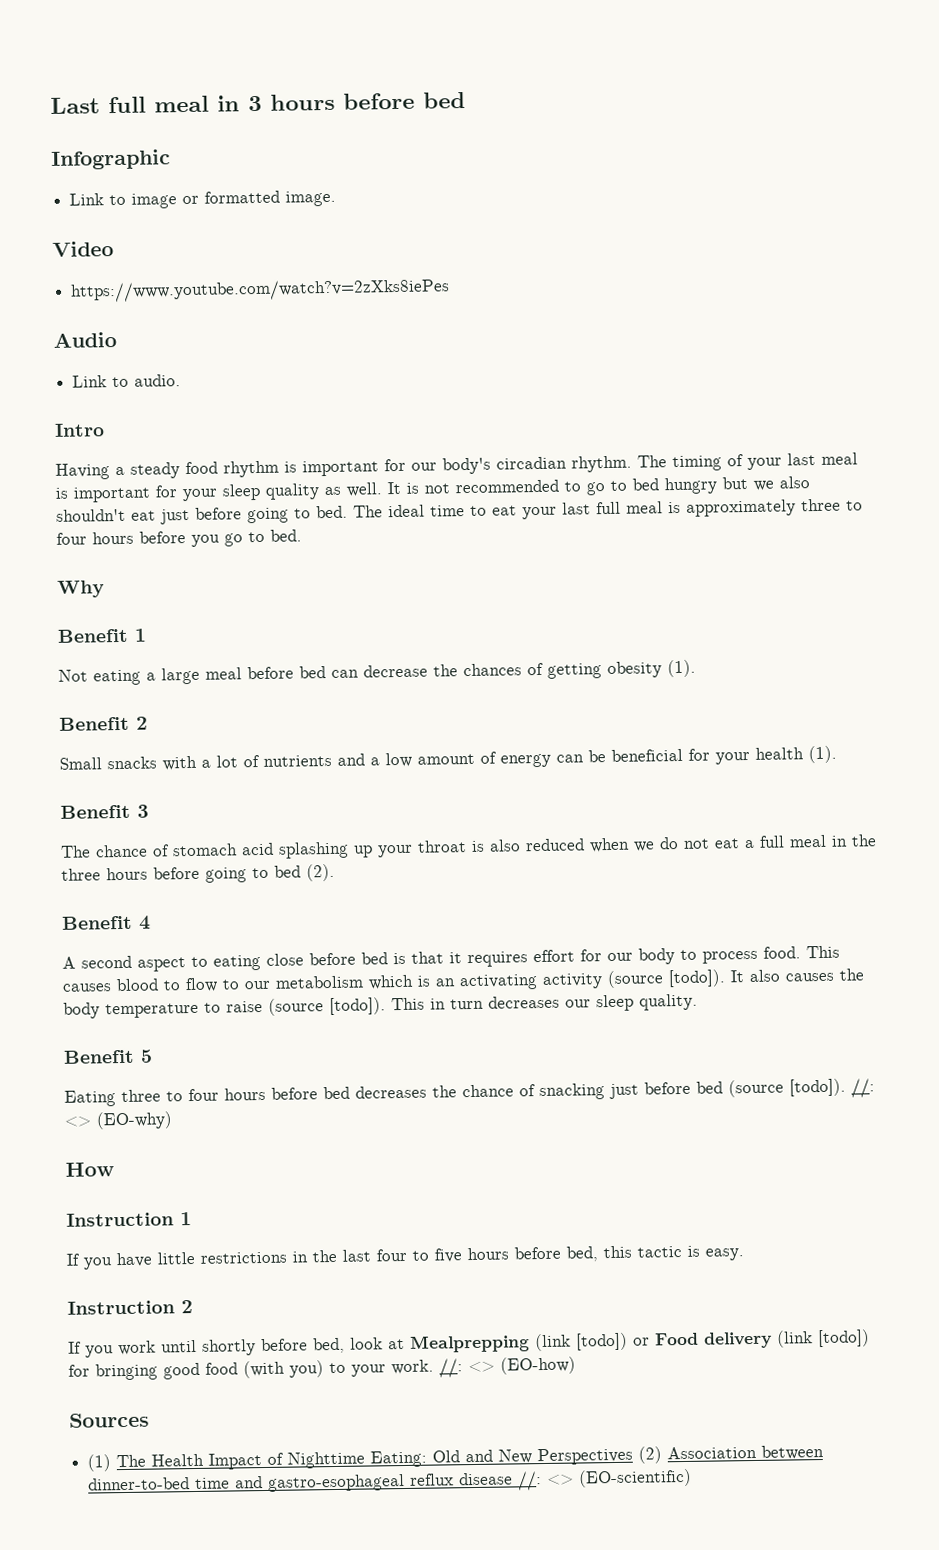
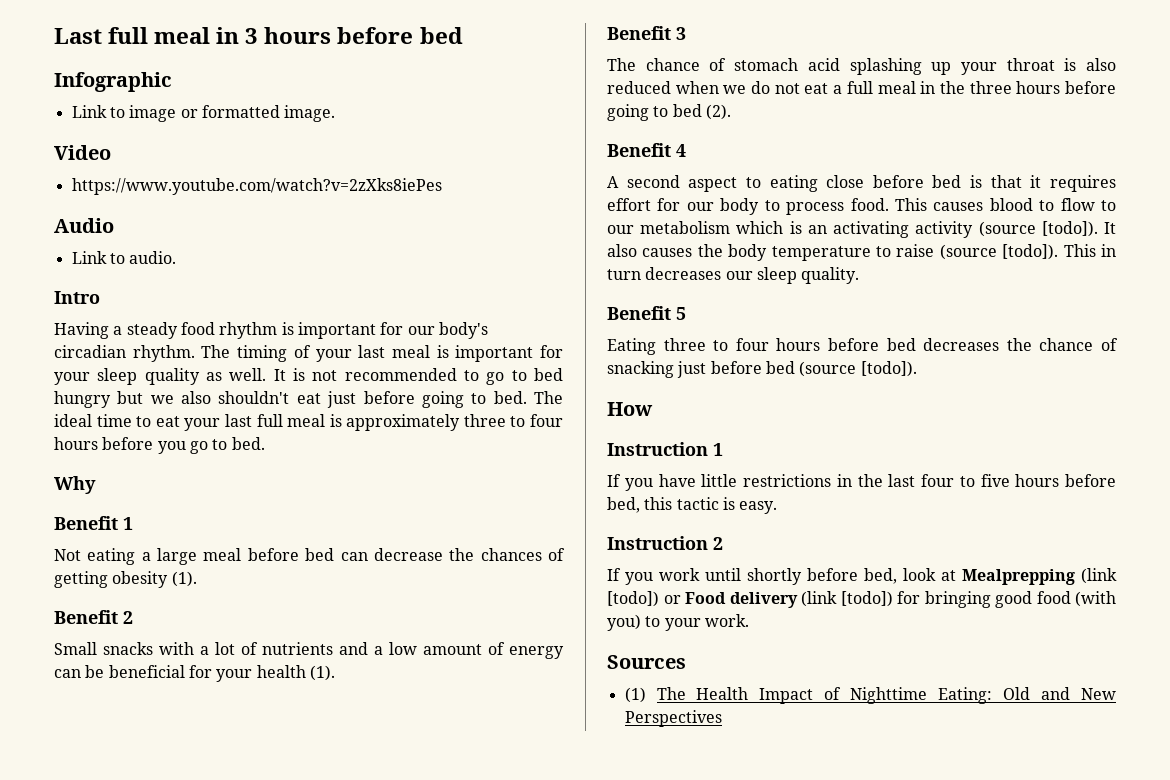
[851,1078,875,1098] [64,1111,173,1130] //: <> (EO-why) -> (917, 369) none
[439,1356,576,1378] //: <> (EO-how) -> (749, 620) none
[638,1444,825,1464] [88,1468,693,1492] (2) Association between dinner-to-bed time and gastro-esophageal reflux disease //: <> (EO-scientific) -> (722, 718) none

